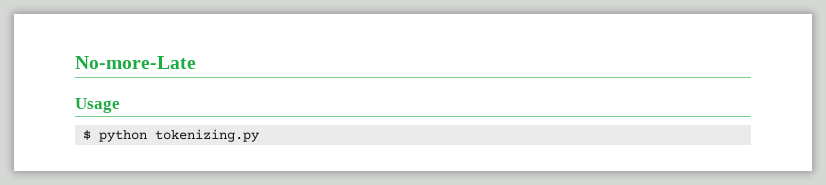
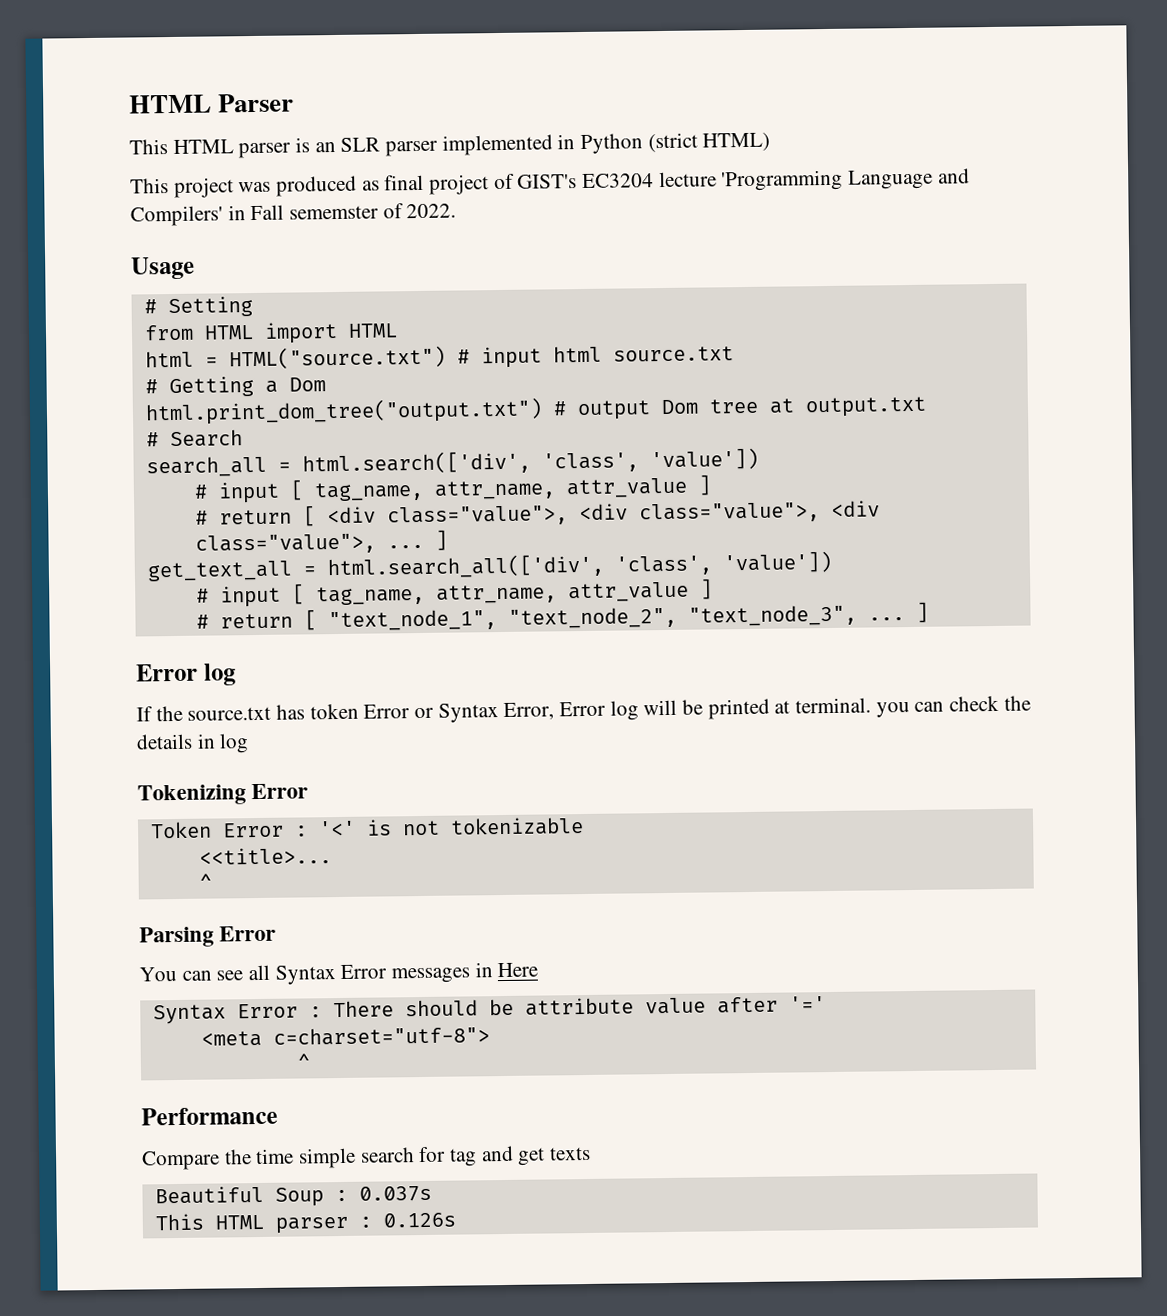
[75,56,196,69] [75,98,120,113] [82,129,260,142] No-more-Late // Usage // $ python tokenizing.py -> [129,93,295,114] [129,132,771,159] [130,168,970,198] [130,203,457,227] [131,256,195,280] [143,296,253,318] [143,321,398,344] [144,345,734,370] [144,376,326,398] [144,396,927,426] [145,429,243,448] [145,447,759,478] [193,474,712,504] [194,500,880,527] [194,529,448,555] [146,550,832,582] [195,578,713,608] [195,601,929,632] [136,663,236,686] [136,695,1031,723] [136,733,250,754] [137,783,309,806] [149,817,584,839] [198,847,332,865] [198,873,212,892] [139,925,277,948] [139,962,539,985] [152,996,826,1025] [200,1026,490,1047] [296,1053,311,1072] [141,1106,278,1126] [141,1145,592,1171] [154,1185,432,1207] [154,1212,456,1234] HTML Parser // This HTML parser is an SLR parser implemented in Python (strict HTML) // This project was produced as final project of GIST's EC3204 lecture 'Programming Language and Compilers' in Fall sememster of 2022. // Usage // # Setting // from HTML import HTML // html = HTML("source.txt") # input html source.txt // # Getting a Dom // html.print_dom_tree("output.txt") # output Dom tree at output.txt // # Search // search_all = html.search(['div', 'class', 'value']) // # input [ tag_name, attr_name, attr_value ] // # return [ <div class="value">, <div class="value">, <div class="value">, ... ] // get_text_all = html.search_all(['div', 'class', 'value']) // # input [ tag_name, attr_name, attr_value ] // # return [ "text_node_1", "text_node_2", "text_node_3", ... ] // Error log // If the source.txt has token Error or Syntax Error, Error log will be printed at terminal. you can check the details in log // Tokenizing Error // Token Error : '<' is not tokenizable // <<title>... // ^ // Parsing Error // You can see all Syntax Error messages in Here // Syntax Error : There should be attribute value after '=' // <meta c=charset="utf-8"> // ^ // Performance // Compare the time simple search for tag and get texts // Beautiful Soup : 0.037s // This HTML parser : 0.126s

